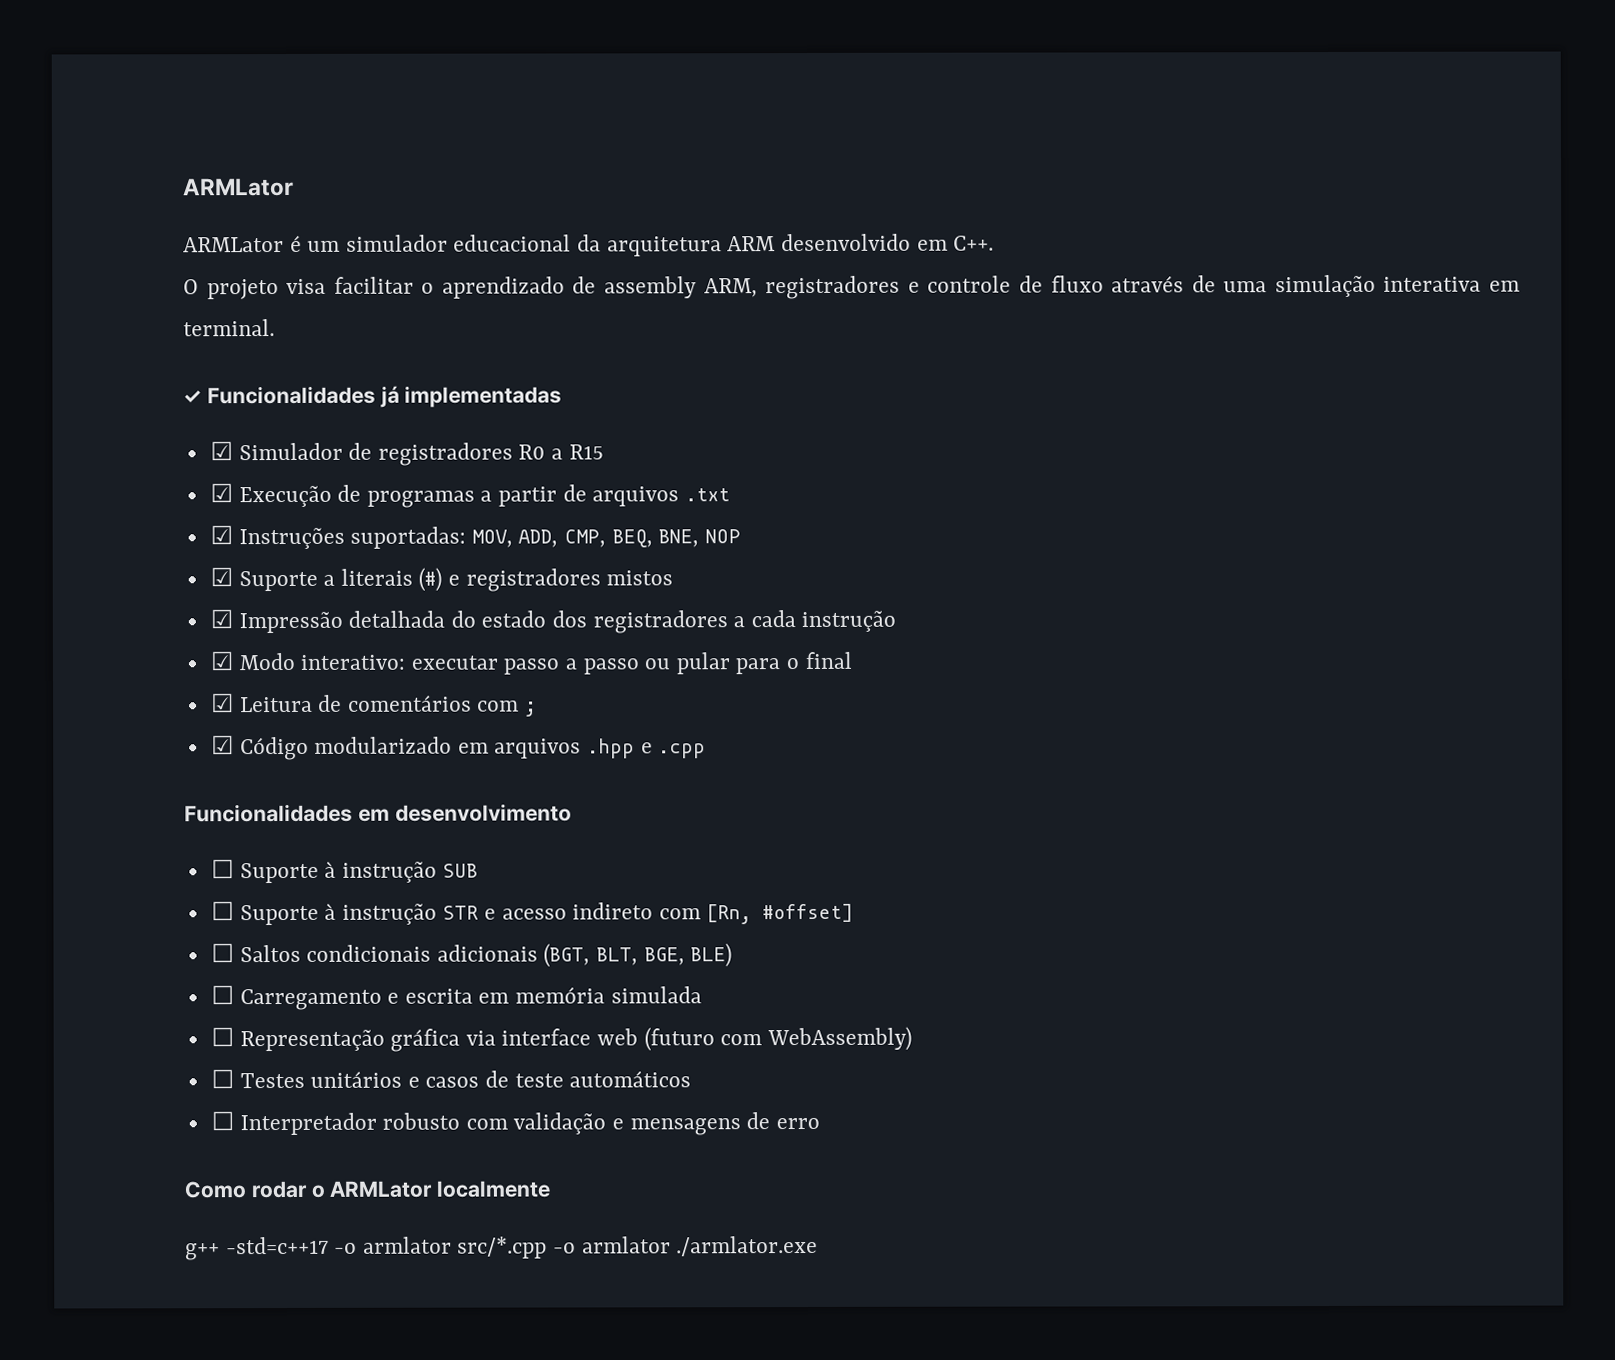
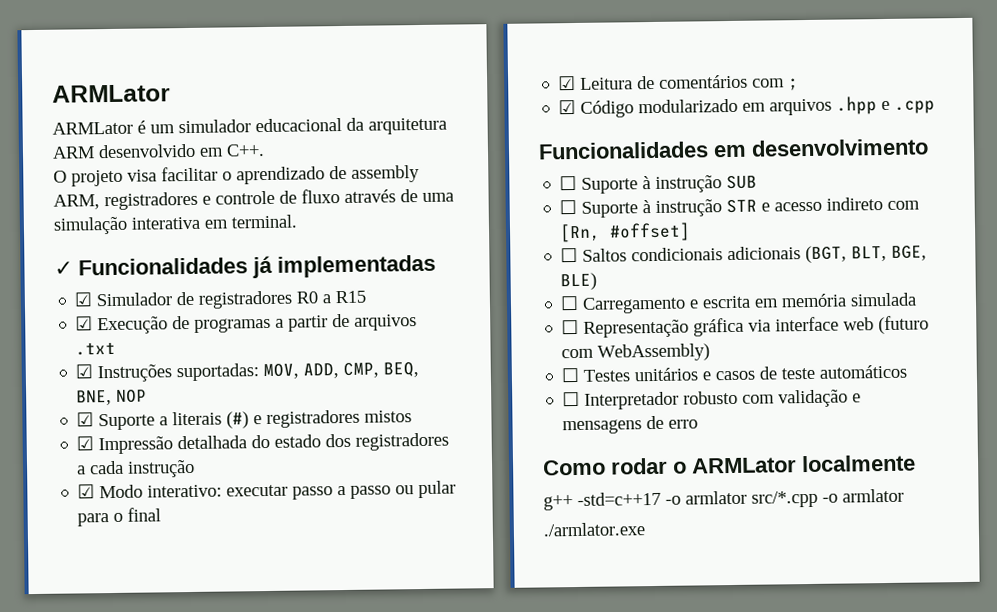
(671, 1245) none -> (904, 495) //

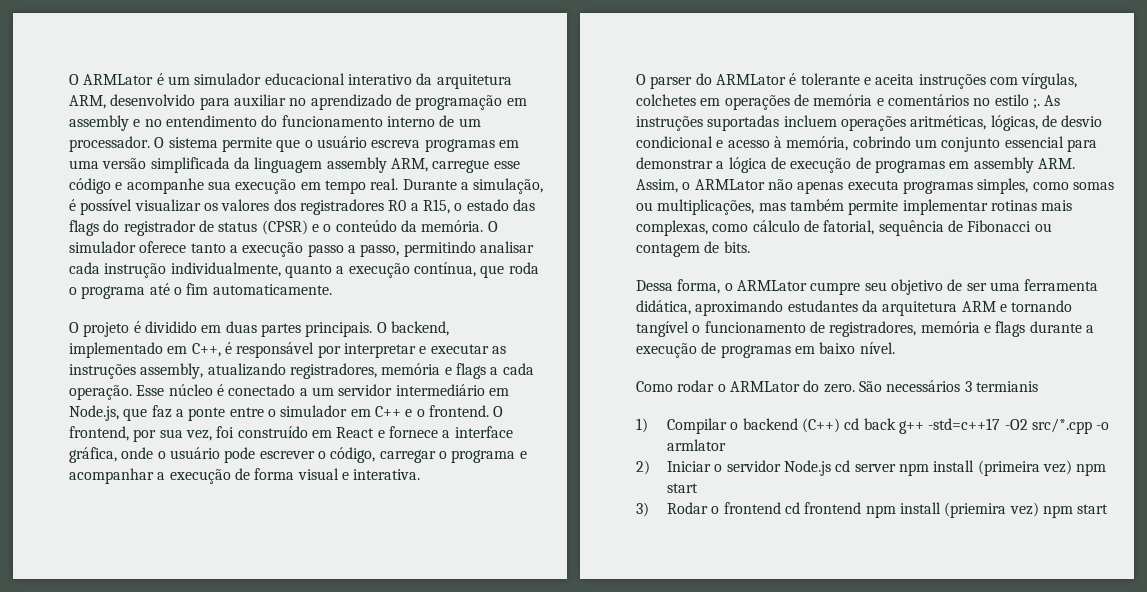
[52,84,171,103] ARMLator // -> [69,74,79,85] O
[346,117,447,135] [52,143,265,159] [53,165,420,187] [53,189,454,211] [53,214,297,235] [54,254,436,279] [74,290,367,309] [75,313,418,335] [75,341,117,356] [75,362,420,383] [76,389,148,406] [76,409,413,431] [76,432,450,455] [77,459,196,478] [77,480,457,500] [77,507,162,527] [558,74,800,91] [558,96,936,118] [538,138,929,160] [559,175,758,194] [559,197,921,218] [559,222,692,243] [560,245,928,264] [560,272,598,291] [560,292,918,314] [561,315,930,338] [561,343,711,362] [561,364,908,383] [562,389,862,410] [562,415,699,435] [542,454,916,476] [543,488,904,511] [543,522,645,537] da arquitetura ARM desenvolvido em C++. // O projeto visa facilitar o aprendizado de assembly ARM, registradores e controle de fluxo através de uma simulação interativa em terminal. // ✓ Funcionalidades já implementadas // ☑ Simulador de registradores R0 a R15 // ☑ Execução de programas a partir de arquivos .txt // ☑ Instruções suportadas: MOV, ADD, CMP, BEQ, BNE, NOP // ☑ Suporte a literais (#) e registradores mistos // ☑ Impressão detalhada do estado dos registradores a cada instrução // ☑ Modo interativo: executar passo a passo ou pular para o final // ☑ Leitura de comentários com ; // ☑ Código modularizado em arquivos .hpp e .cpp // Funcionalidades em desenvolvimento // ☐ Suporte à instrução SUB // ☐ Suporte à instrução STR e acesso indireto com [Rn, #offset] // ☐ Saltos condicionais adicionais (BGT, BLT, BGE, BLE) // ☐ Carregamento e escrita em memória simulada // ☐ Representação gráfica via interface web (futuro com WebAssembly) // ☐ Testes unitários e casos de teste automáticos // ☐ Interpretador robusto com validação e mensagens de erro // Como rodar o ARMLator localmente // g++ -std=c++17 -o armlator src/*.cpp -o armlator // ./armlator.exe -> [347,73,512,89] [69,94,527,110] [69,115,481,131] [69,136,519,152] [69,157,520,173] [69,178,544,194] [69,199,535,215] [69,220,498,236] [69,241,534,257] [69,262,539,278] [69,283,332,299] [69,321,449,337] [69,342,506,358] [69,363,534,379] [69,384,509,400] [69,405,504,421] [69,426,513,442] [69,447,527,463] [69,468,421,484] [636,73,1078,89] [636,94,1061,110] [636,115,1103,131] [636,136,1097,152] [636,157,1075,173] [636,178,1114,194] [636,199,1073,215] [636,220,1052,236] [636,241,750,257] [636,279,1099,295] [636,300,1073,316] [636,321,1094,337] [636,342,895,358] [636,380,1038,393] [636,418,1110,434] [667,439,727,451] [636,460,1107,476] [667,483,699,493] [636,502,1109,518] interativo da arquitetura ARM, desenvolvido para auxiliar no aprendizado de programação em assembly e no entendimento do funcionamento interno de um processador. O sistema permite que o usuário escreva programas em uma versão simplificada da linguagem assembly ARM, carregue esse código e acompanhe sua execução em tempo real. Durante a simulação, é possível visualizar os valores dos registradores R0 a R15, o estado das flags do registrador de status (CPSR) e o conteúdo da memória. O simulador oferece tanto a execução passo a passo, permitindo analisar cada instrução individualmente, quanto a execução contínua, que roda o programa até o fim automaticamente. // O projeto é dividido em duas partes principais. O backend, implementado em C++, é responsável por interpretar e executar as instruções assembly, atualizando registradores, memória e flags a cada operação. Esse núcleo é conectado a um servidor intermediário em Node.js, que faz a ponte entre o simulador em C++ e o frontend. O frontend, por sua vez, foi construído em React e fornece a interface gráfica, onde o usuário pode escrever o código, carregar o programa e acompanhar a execução de forma visual e interativa. // O parser do ARMLator é tolerante e aceita instruções com vírgulas, colchetes em operações de memória e comentários no estilo ;. As instruções suportadas incluem operações aritméticas, lógicas, de desvio condicional e acesso à memória, cobrindo um conjunto essencial para demonstrar a lógica de execução de programas em assembly ARM. Assim, o ARMLator não apenas executa programas simples, como somas ou multiplicações, mas também permite implementar rotinas mais complexas, como cálculo de fatorial, sequência de Fibonacci ou contagem de bits. // Dessa forma, o ARMLator cumpre seu objetivo de ser uma ferramenta didática, aproximando estudantes da arquitetura ARM e tornando tangível o funcionamento de registradores, memória e flags durante a execução de programas em baixo nível. // Como rodar o ARMLator do zero. São necessários 3 termianis // 1) Compilar o backend (C++) cd back g++ -std=c++17 -O2 src/*.cpp -o armlator // 2) Iniciar o servidor Node.js cd server npm install (primeira vez) npm start // 3) Rodar o frontend cd frontend npm install (priemira vez) npm start

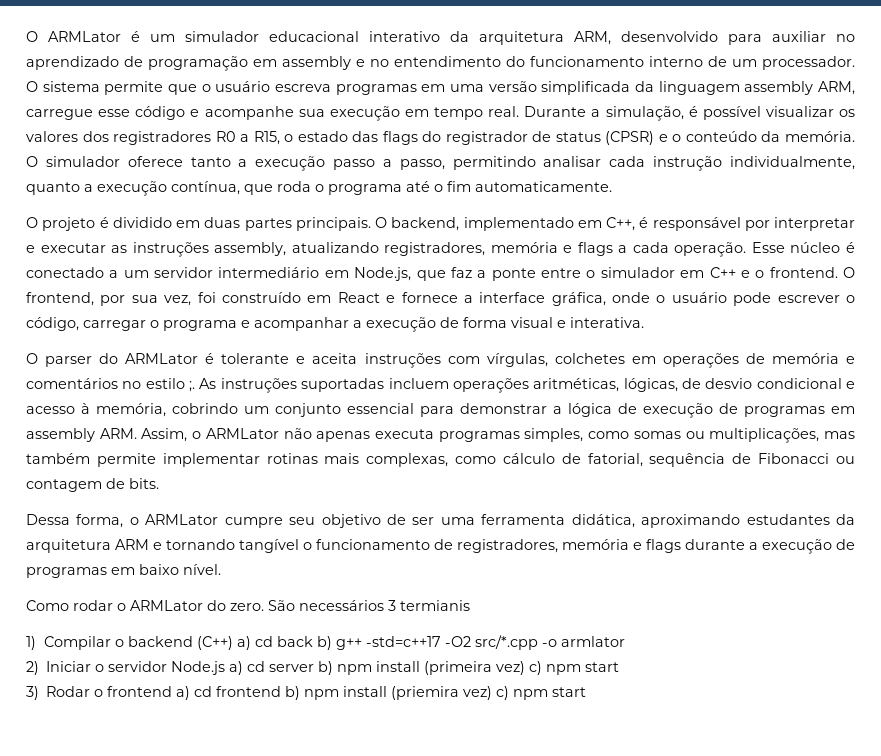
(841, 425) none -> [236,636,251,650] a)
(896, 424) none -> [316,636,332,650] b)
(832, 468) none -> [229,661,244,675] a)
(896, 468) none -> [318,661,334,675] b)
(1072, 467) none -> [529,661,543,675] c)
(781, 508) none -> [176,686,191,700] a)
(862, 508) none -> [285,686,301,700] b)
(1039, 509) none -> [496,686,510,700] c)

